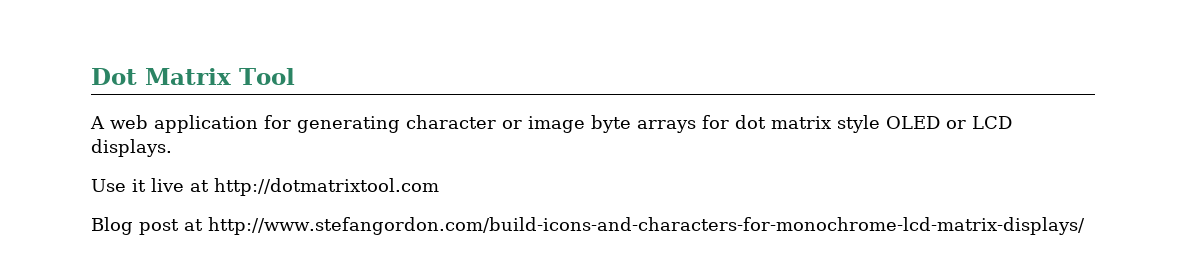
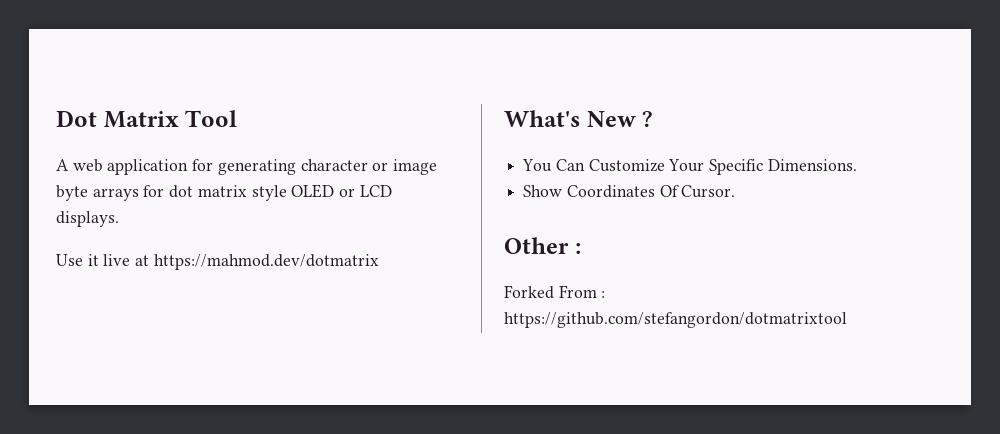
[214,178,439,196] [91,217,1085,235] http://dotmatrixtool.com // Blog post at http://www.stefangordon.com/build-icons-and-characters-for-monochrome-lcd-matrix-displays/ -> [153,254,379,270] [504,110,654,127] [522,159,857,175] [523,185,736,198] [504,237,581,254] [504,285,606,299] [504,312,847,328] https://mahmod.dev/dotmatrix // What's New ? // You Can Customize Your Specific Dimensions. // Show Coordinates Of Cursor. // Other : // Forked From : https://github.com/stefangordon/dotmatrixtool

